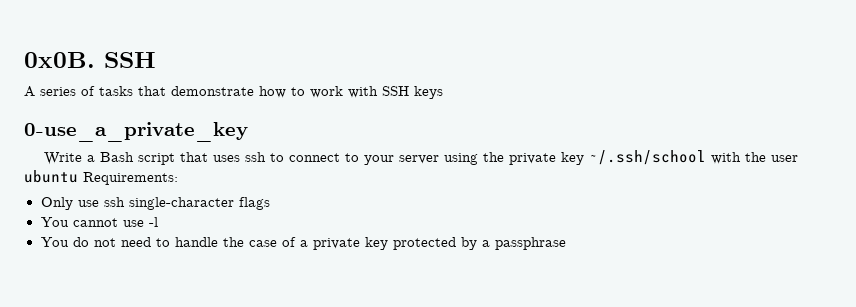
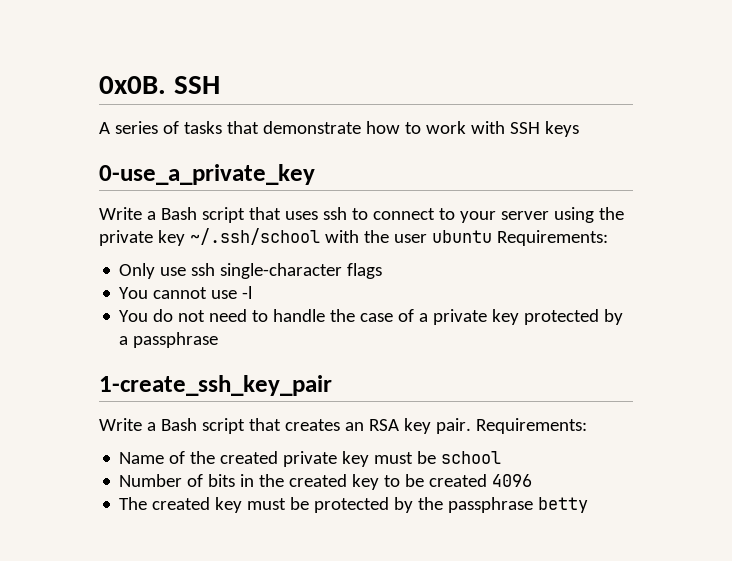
(566, 243) none -> [99,375,332,396] [99,418,587,434] [119,451,502,467] [119,474,533,490] [119,497,589,513] // 1-create_ssh_key_pair // Write a Bash script that creates an RSA key pair. Requirements: // Name of the created private key must be school // Number of bits in the created key to be created 4096 // The created key must be protected by the passphrase betty

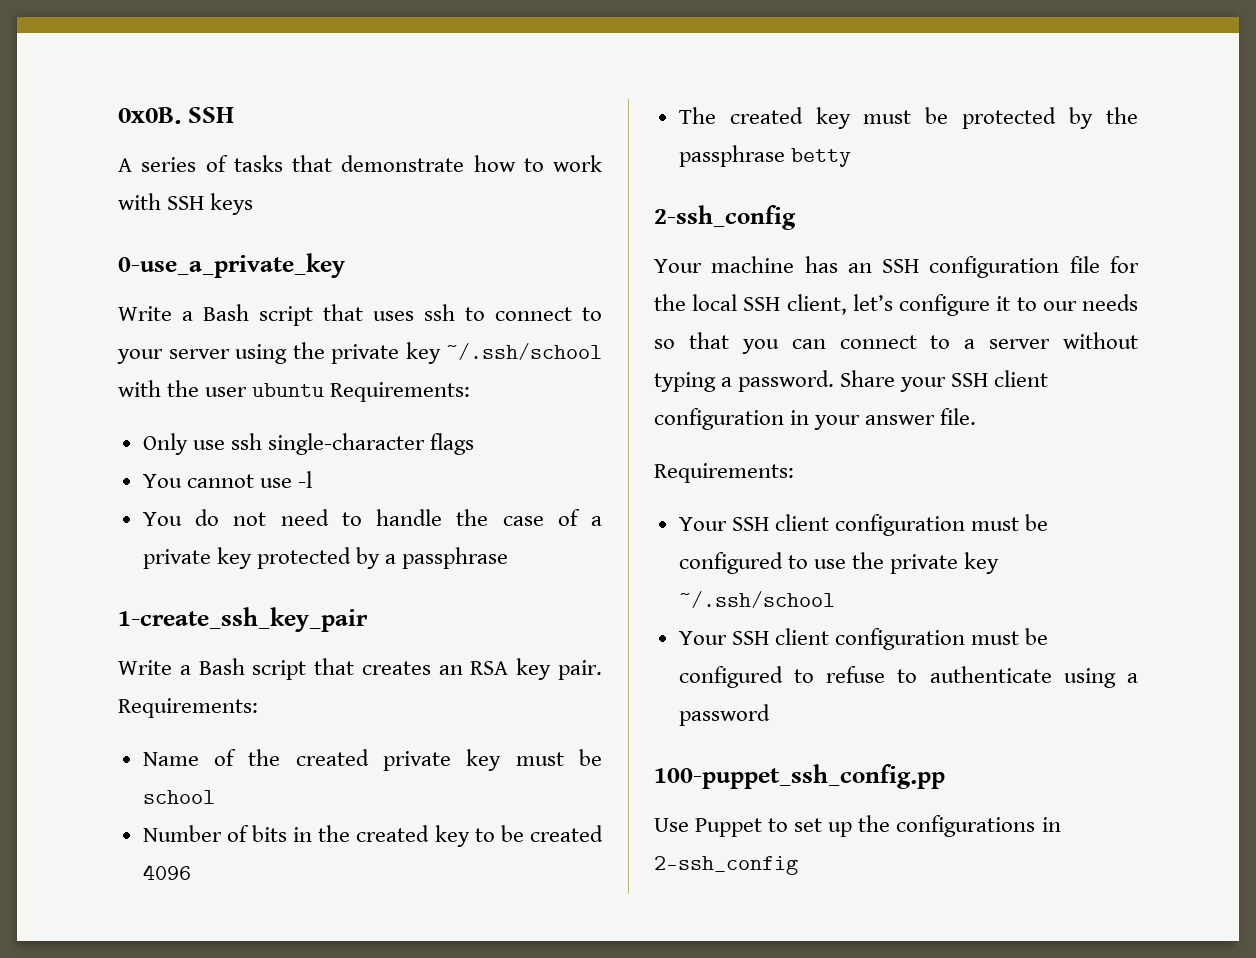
(589, 505) none -> [654,205,796,230] [654,256,1139,278] [654,294,1138,316] [654,332,1138,354] [654,370,1049,392] [654,408,977,430] [654,463,794,483] [678,514,1049,536] [678,552,1000,574] [678,591,835,608] [678,628,1049,650] [678,666,1138,688] [678,704,770,726] [654,764,945,789] [654,815,1061,837] [654,856,798,875] // 2-ssh_config // Your machine has an SSH configuration file for the local SSH client, let’s configure it to our needs so that you can connect to a server without typing a password. Share your SSH client configuration in your answer file. // Requirements: // Your SSH client configuration must be configured to use the private key ~/.ssh/school // Your SSH client configuration must be configured to refuse to authenticate using a password // 100-puppet_ssh_config.pp // Use Puppet to set up the configurations in 2-ssh_config

